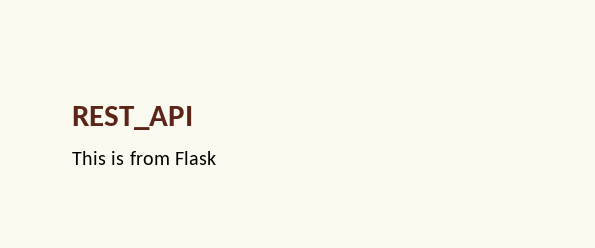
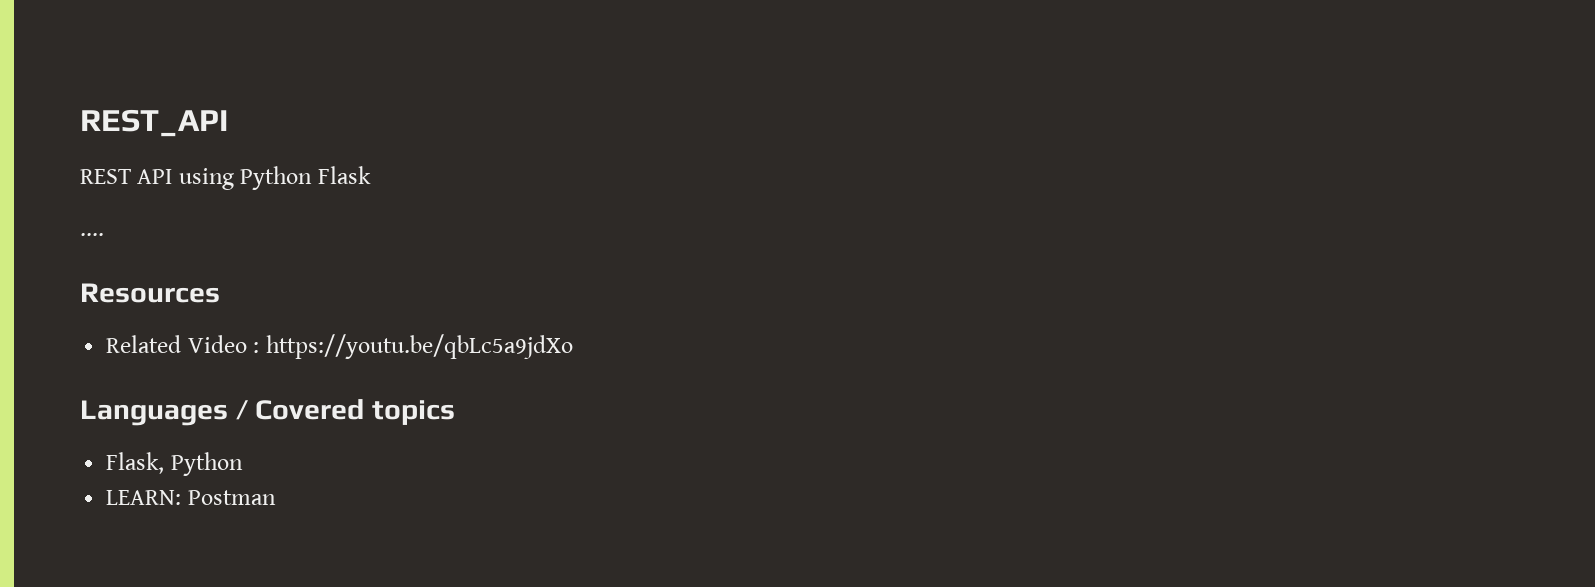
[72,151,217,165] This is from Flask -> [80,166,371,190] [80,233,104,236] [80,283,220,303] [106,334,573,359] [80,399,456,426] [106,452,243,476] [106,490,276,505] REST API using Python Flask // .... // Resources // Related Video : https://youtu.be/qbLc5a9jdXo // Languages / Covered topics // Flask, Python // LEARN: Postman

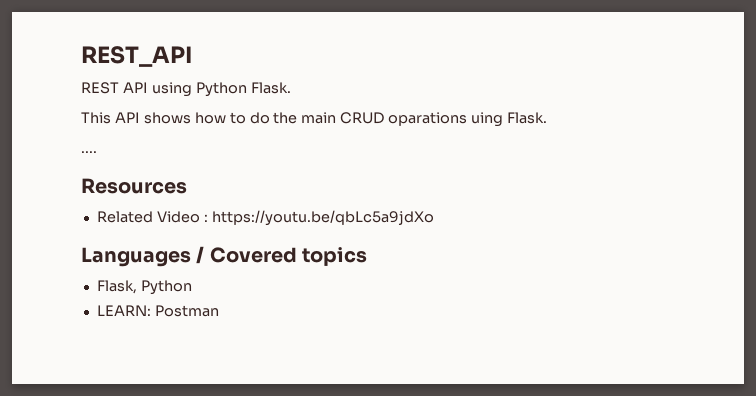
[317,166,371,184] Flask -> [250,82,291,94] [81,112,548,127] Flask. // This API shows how to do the main CRUD oparations uing Flask.

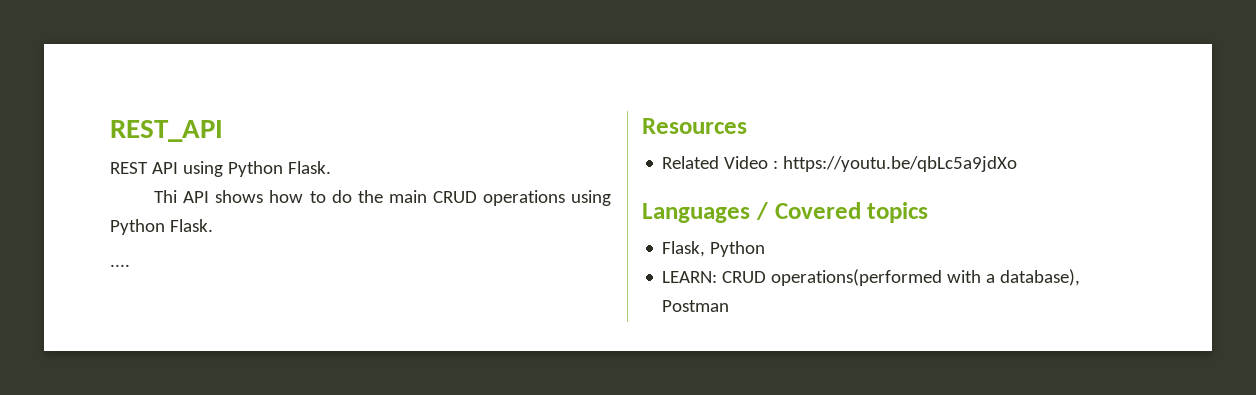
[81,112,111,124] This -> [154,190,178,203] Thi
[388,112,504,127] oparations uing -> [482,190,612,206] [110,219,165,235] operations using Python
(151, 310) none -> [722,269,1081,286] CRUD operations(performed with a database),

